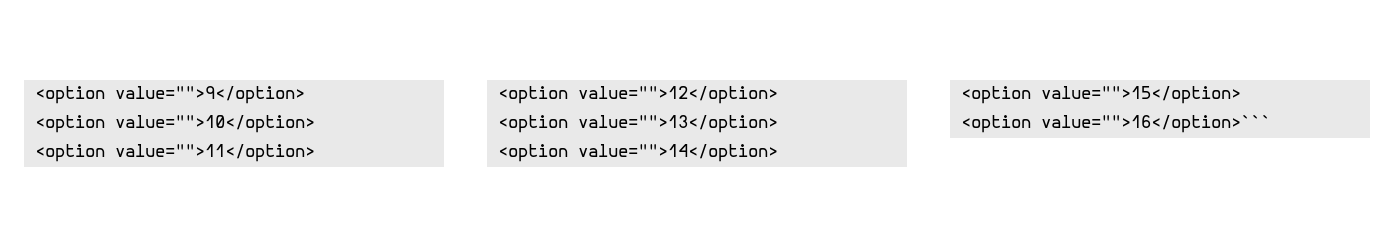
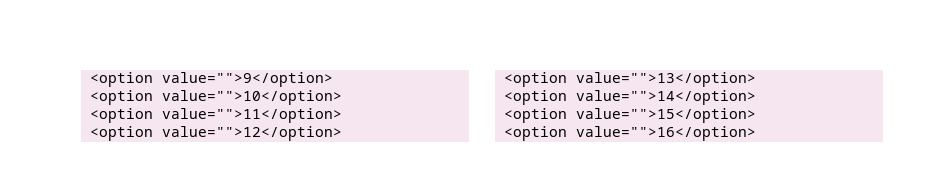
[1040,115,1271,133] value="">16</option>``` -> [576,126,757,141] value="">16</option>

